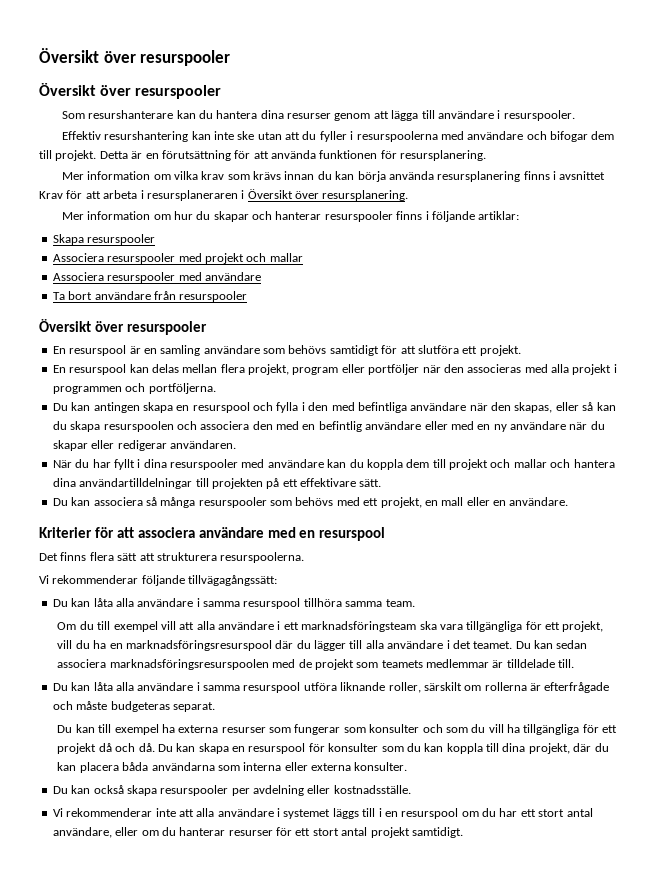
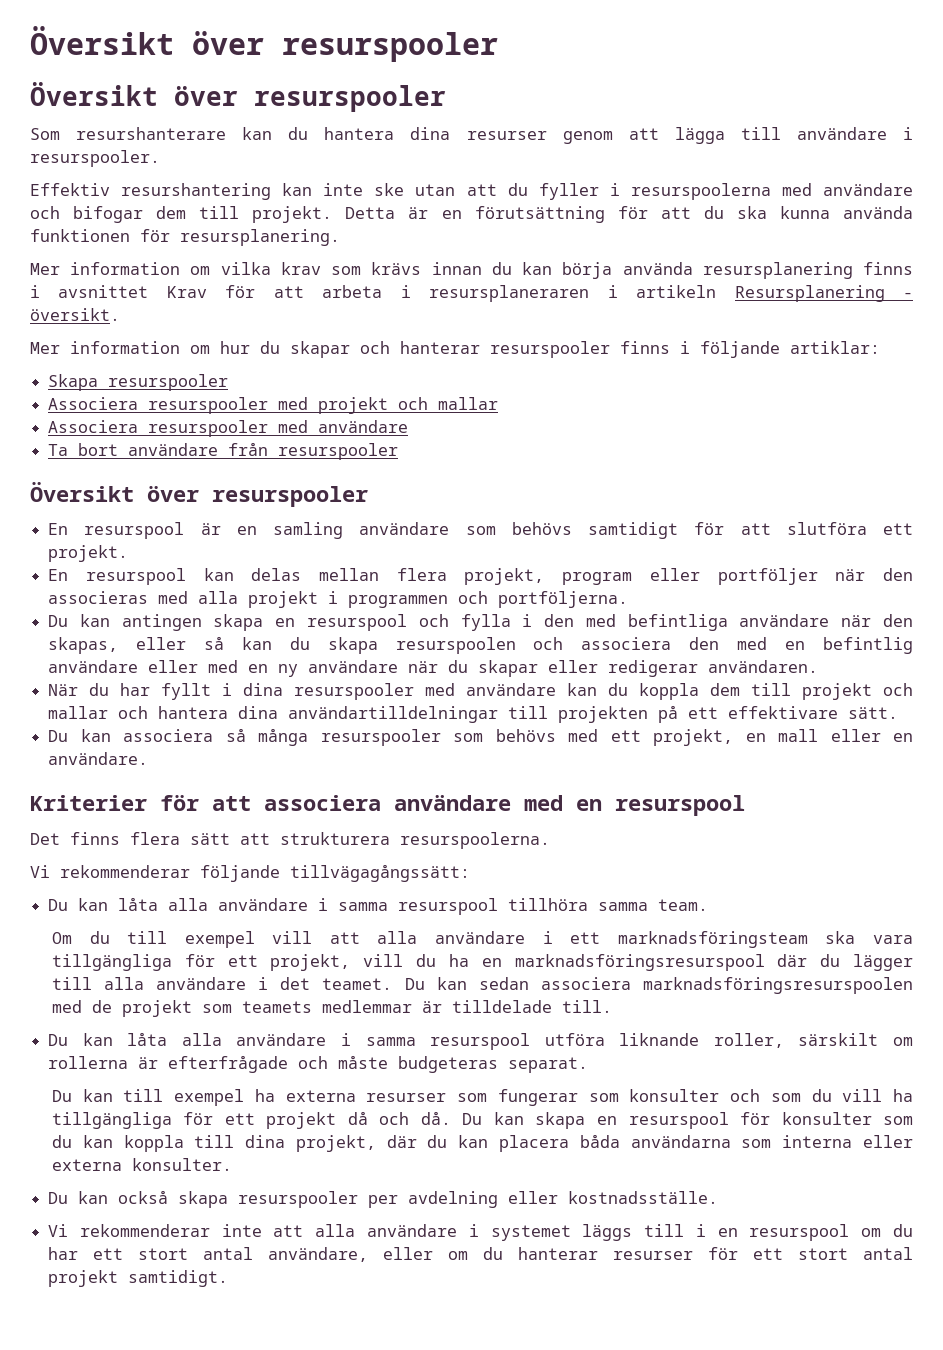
(269, 155) none -> [703,206,830,219] du ska kunna
[247,189,409,201] Översikt över resursplanering. -> [636,285,914,302] [30,308,120,321] artikeln Resursplanering - översikt.

